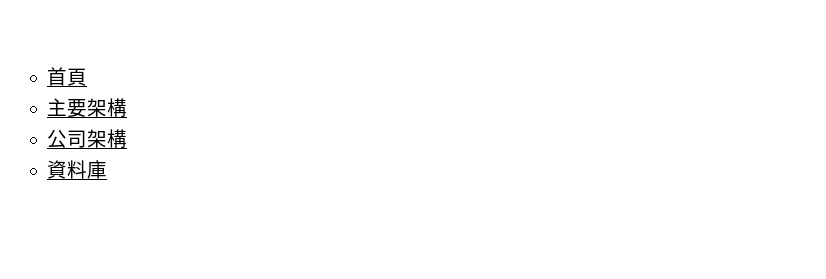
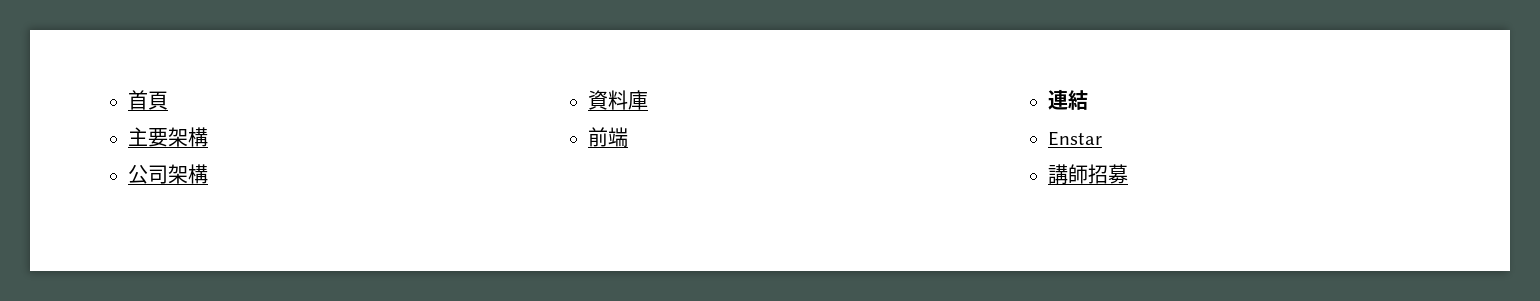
(108, 169) none -> [588,127,628,147] [1048,89,1088,110] [1048,131,1102,146] [1048,164,1128,184] // 前端 // 連結 // Enstar // 講師招募

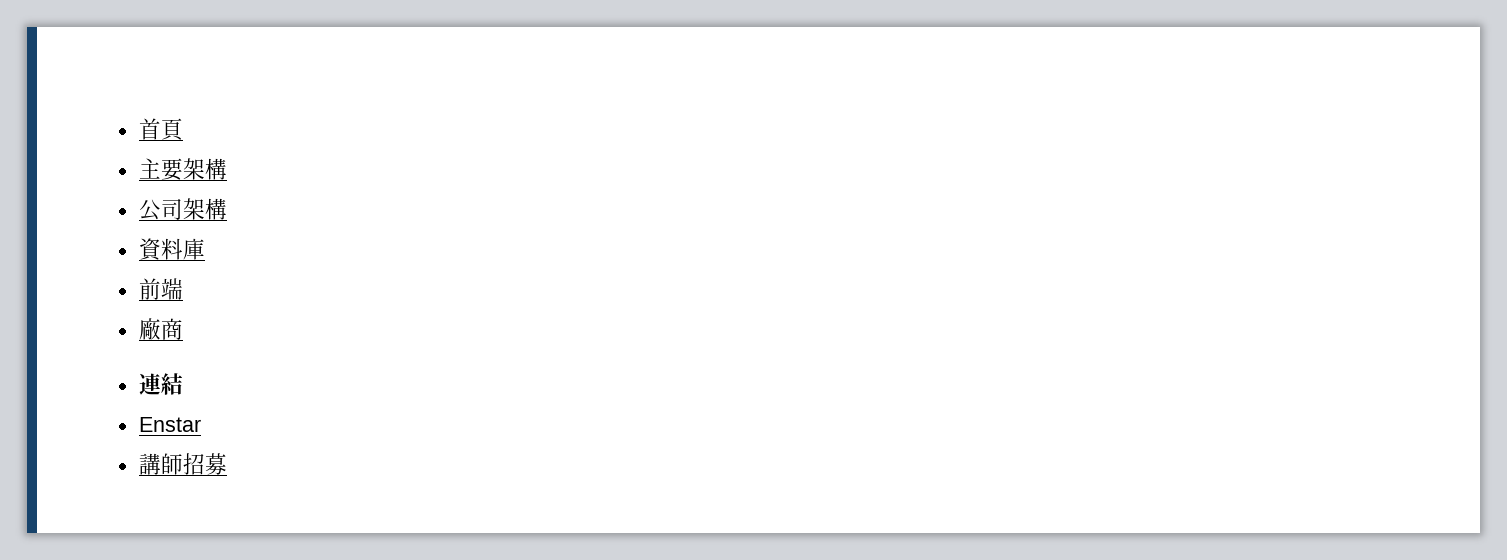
(628, 137) none -> [138,318,183,340] // 廠商

